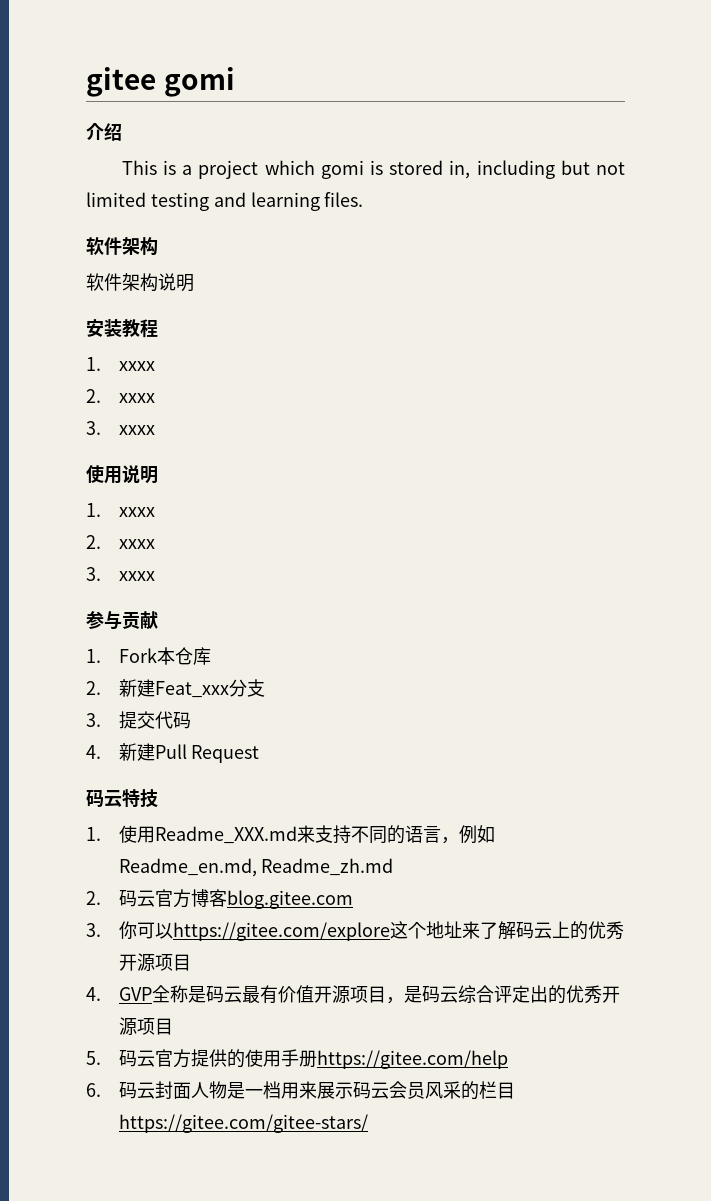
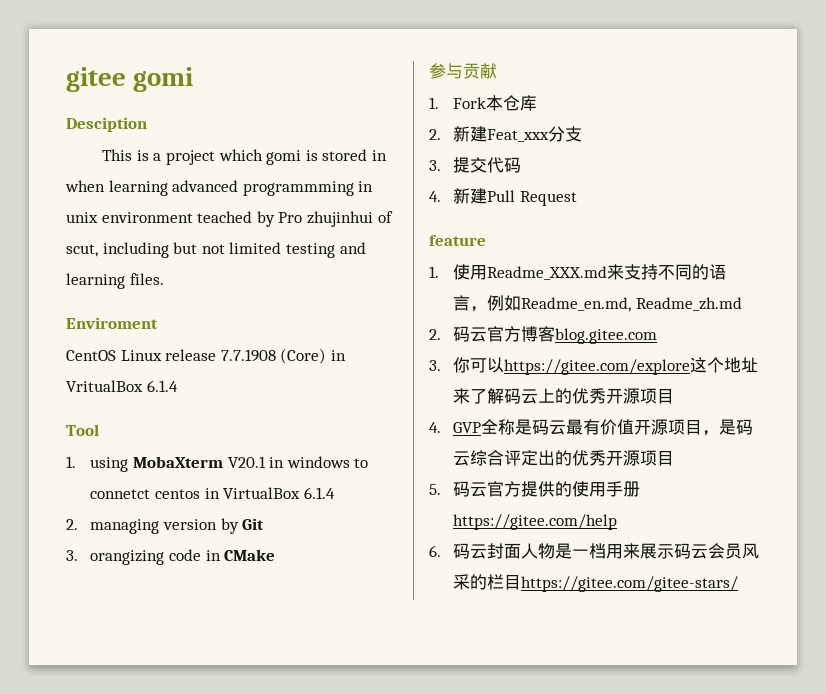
[86,123,122,141] 介绍 -> [66,117,147,132] Desciption
[449,160,471,179] in, -> [371,150,387,161] [65,180,374,196] [66,211,393,227] [66,244,98,257] in when learning advanced programmming in unix environment teached by Pro zhujinhui of scut,
[86,237,158,256] [86,273,194,292] [86,319,158,338] [86,357,155,371] [86,389,155,403] [86,421,155,435] [86,465,158,484] [86,503,155,517] [86,535,155,549] [86,567,155,581] 软件架构 // 软件架构说明 // 安装教程 // 1. xxxx // 2. xxxx // 3. xxxx // 使用说明 // 1. xxxx // 2. xxxx // 3. xxxx -> [66,317,158,329] [66,348,346,364] [66,380,178,392] [66,424,99,436] [66,456,369,472] [90,487,335,499] [66,518,265,534] [66,549,276,565] Enviroment // CentOS Linux release 7.7.1908 (Core) in VritualBox 6.1.4 // Tool // 1. using MobaXterm V20.1 in windows to connetct centos in VirtualBox 6.1.4 // 2. managing version by Git // 3. orangizing code in CMake
[86,789,158,808] 码云特技 -> [429,235,486,246] feature

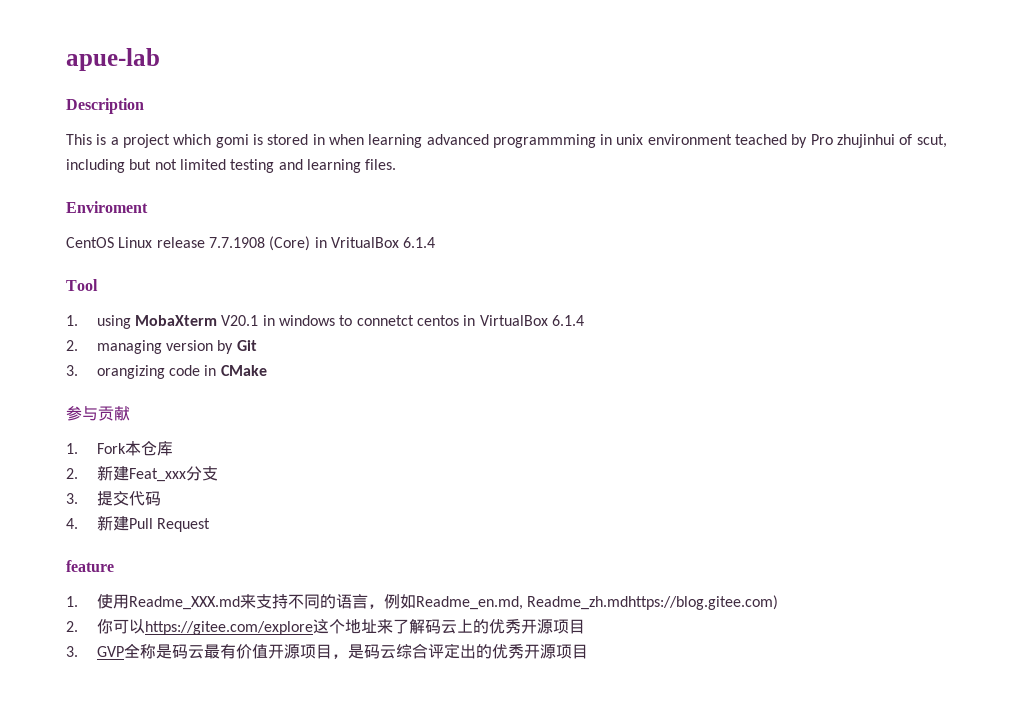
[66,67,194,92] [66,117,147,132] gitee gomi // Desciption -> [66,48,160,71] [66,98,144,114] apue-lab // Description
[636,297,743,311] [429,326,658,344] [429,360,441,371] Readme_zh.md // 2.码云官方博客blog.gitee.com // 3. -> [527,595,779,610] [66,621,78,632] Readme_zh.mdhttps://blog.gitee.com) // 2.
[429,422,441,433] 4. -> [66,646,78,657] 3.
[429,481,641,497] [453,514,618,530] [429,543,760,559] [453,574,739,592] // 5.码云官方提供的使用手册https://gitee.com/help // 6.码云封面人物是一档用来展示码云会员风采的栏目https://gitee.com/gitee-stars/ -> (588, 651) none

